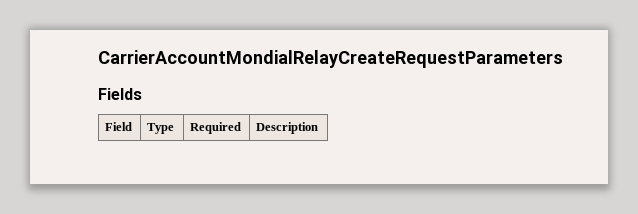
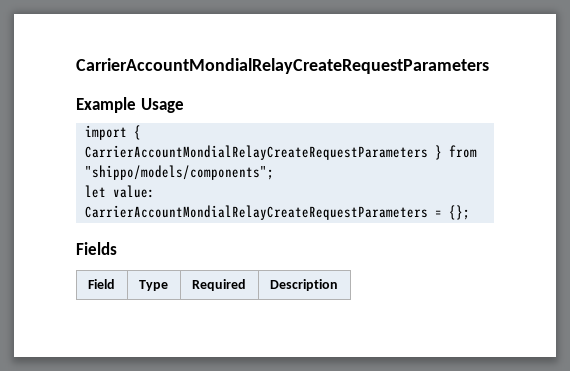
[98,50,563,68] CarrierAccountMondialRelayCreateRequestParameters -> [76,58,489,74] [76,97,184,113] [85,125,142,140] [85,145,478,160] [85,165,275,180] [85,185,156,198] [85,205,471,220] CarrierAccountMondialRelayCreateRequestParameters // Example Usage // import { CarrierAccountMondialRelayCreateRequestParameters } from "shippo/models/components"; // let value: CarrierAccountMondialRelayCreateRequestParameters = {};

